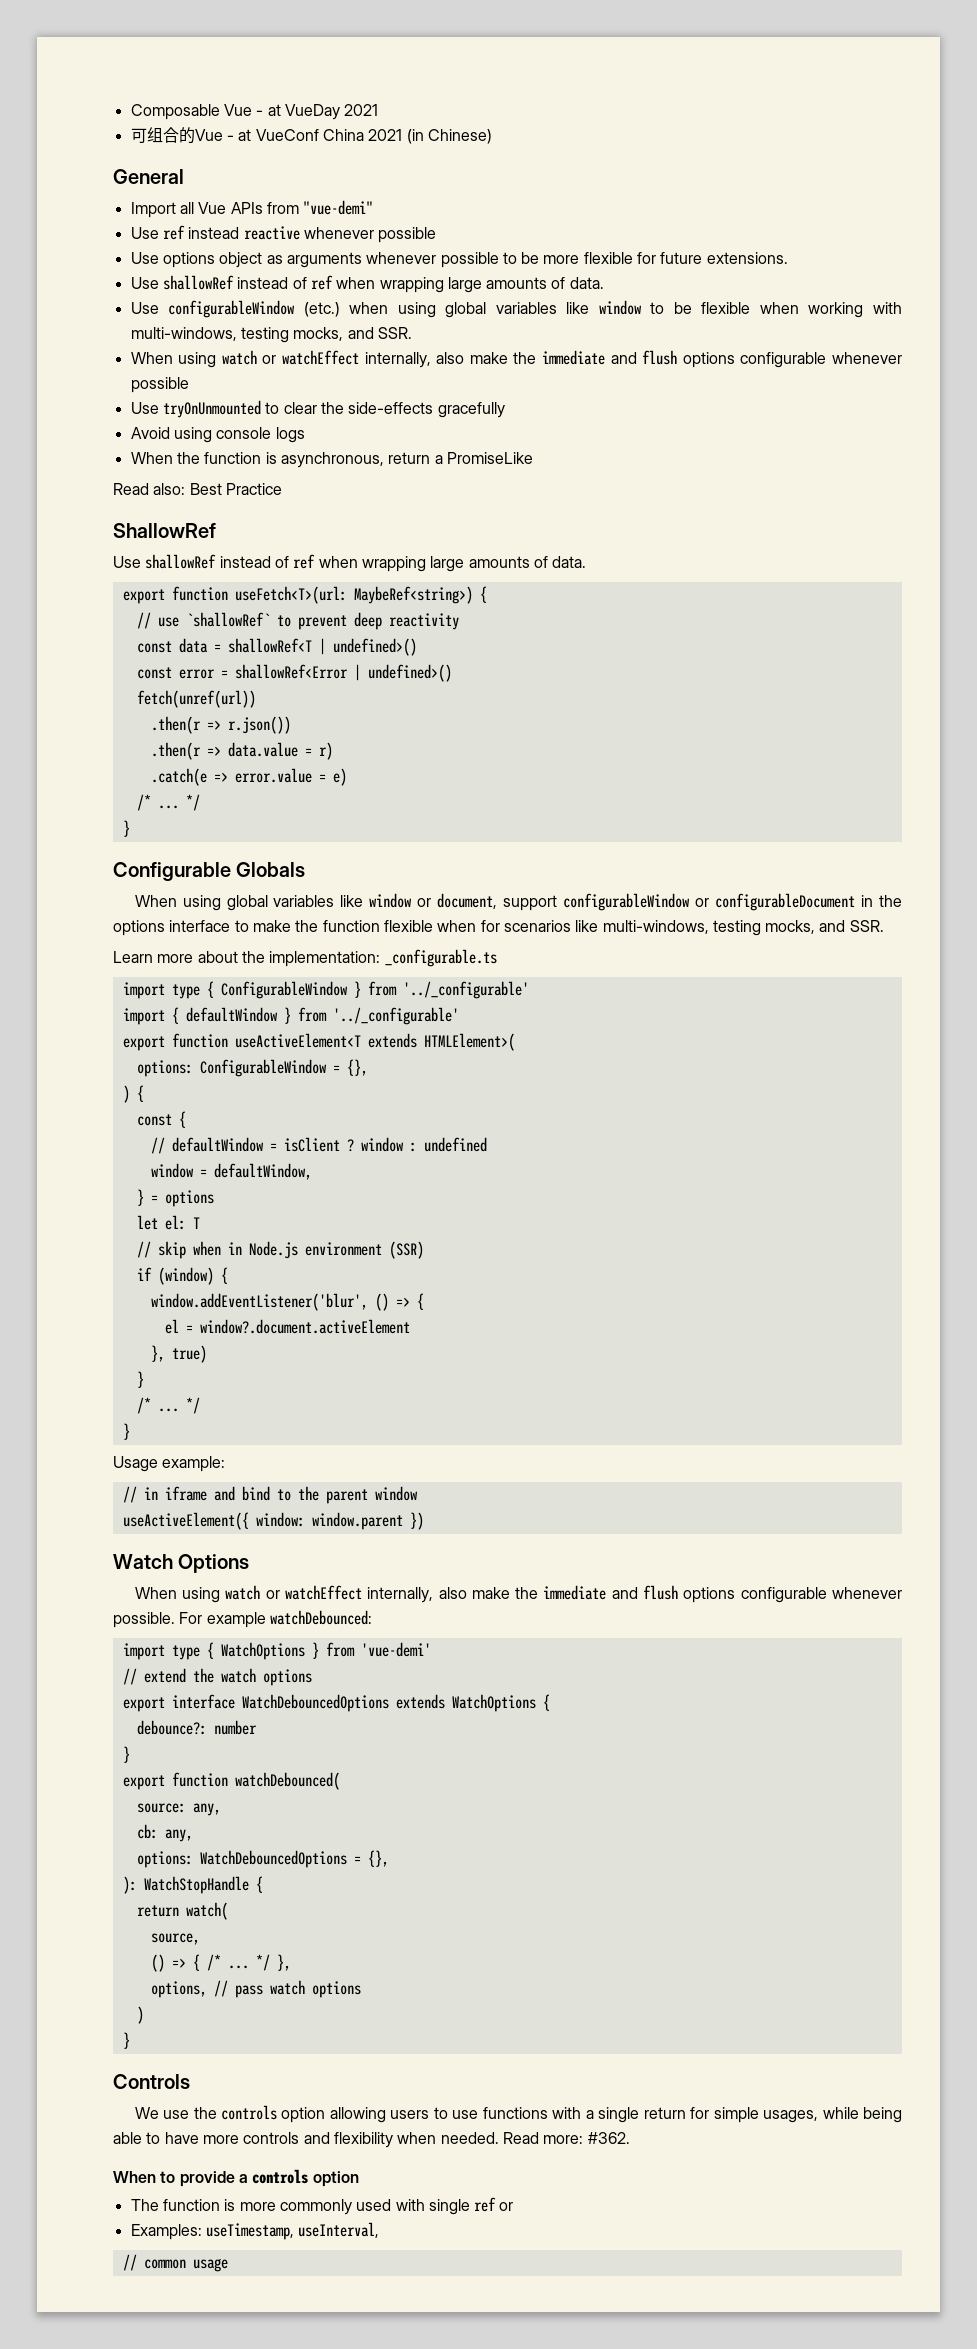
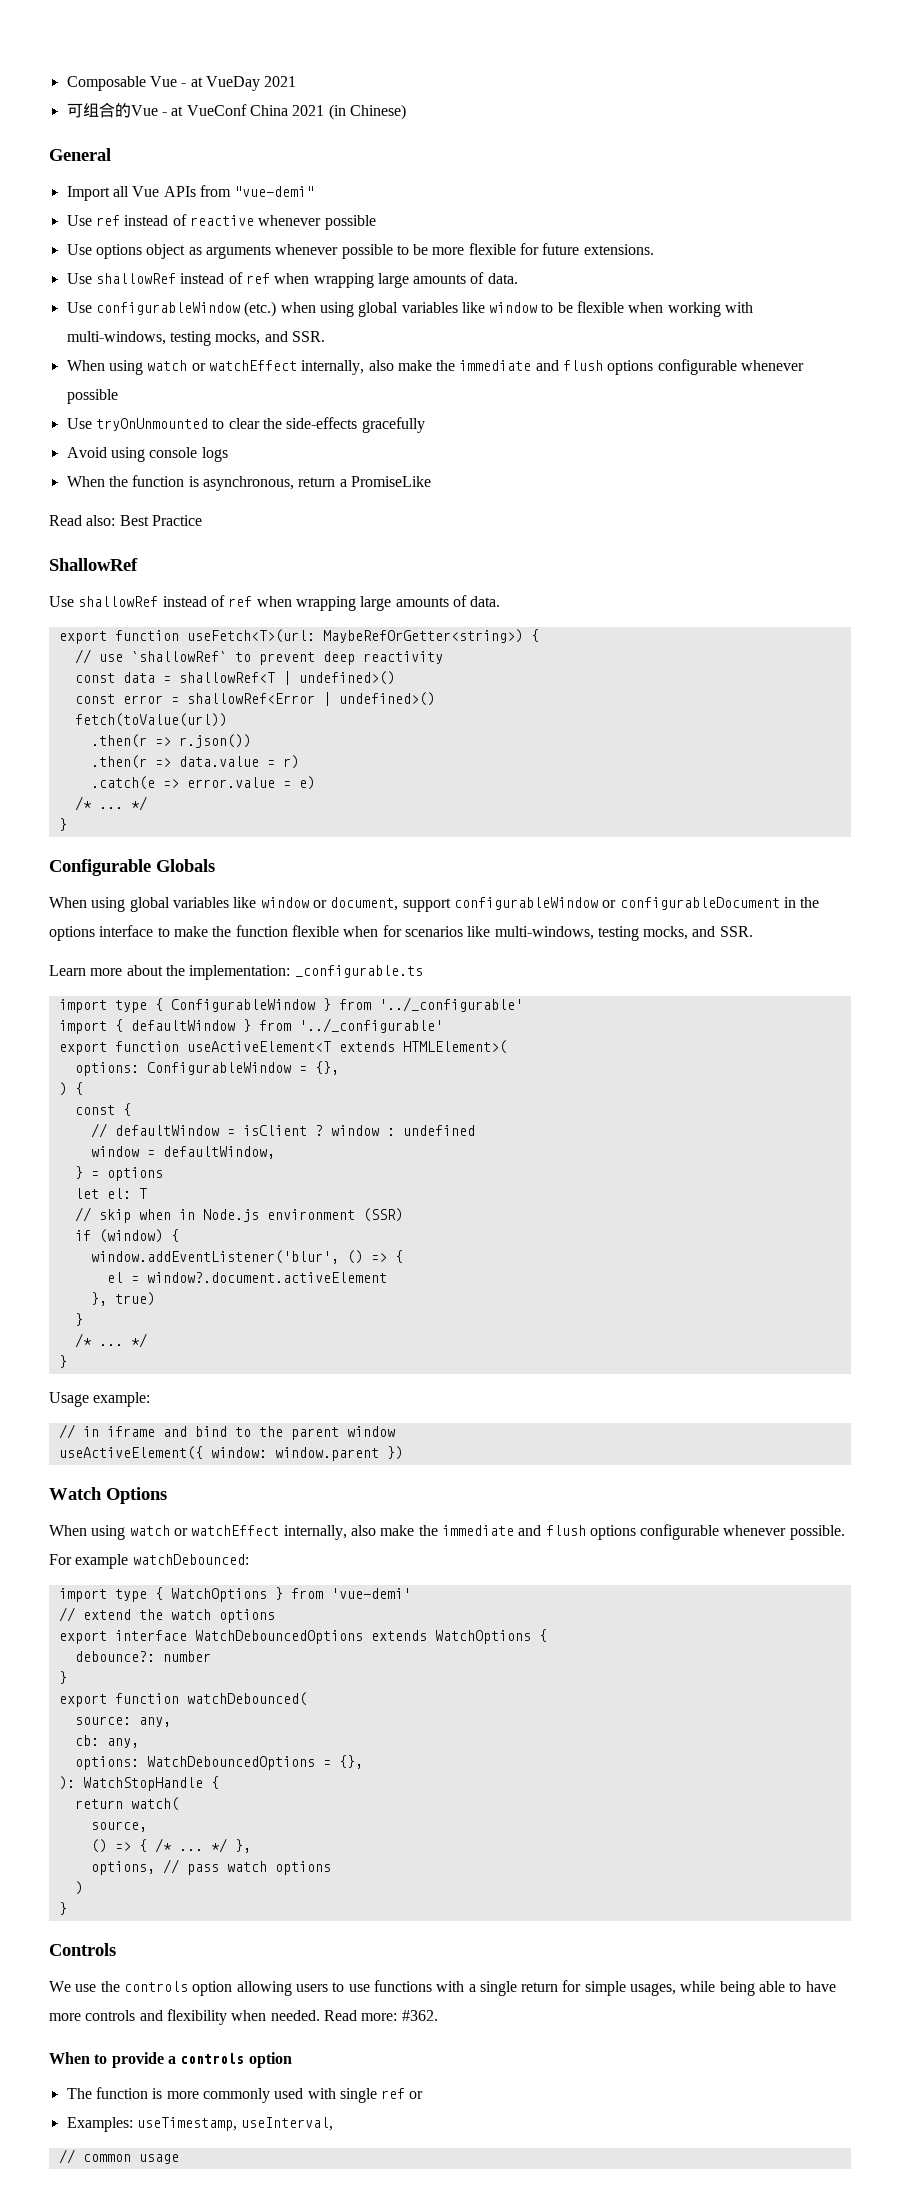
(240, 233) none -> [172,214,187,226] of
[353,586,473,604] MaybeRef<string>) -> [322,629,523,643] MaybeRefOrGetter<string>)
[136,690,256,708] fetch(unref(url)) -> [74,713,227,727] fetch(toValue(url))

